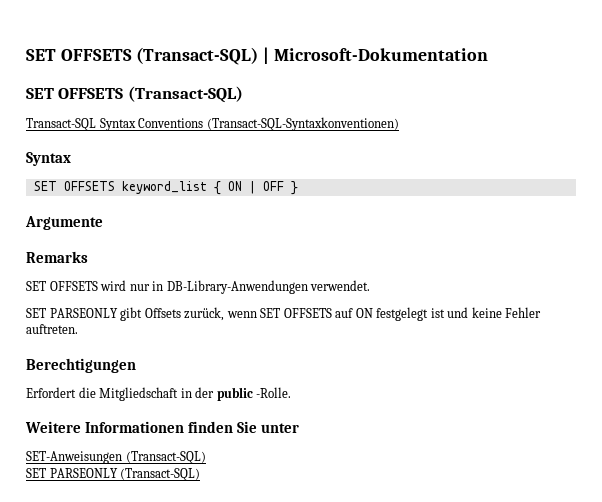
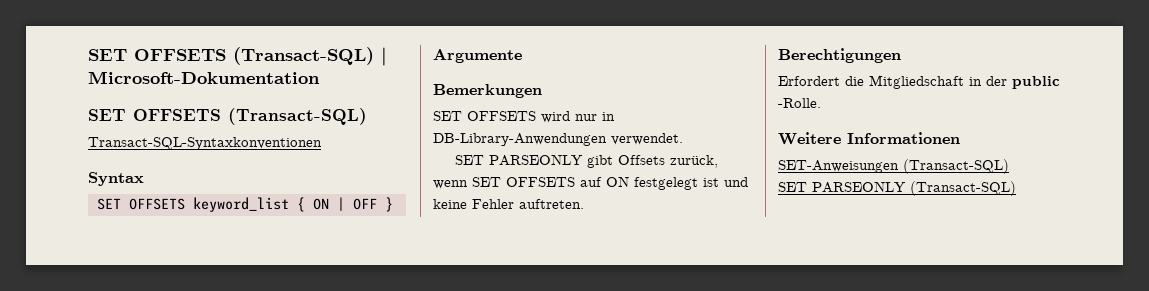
[26,117,399,131] Transact-SQL Syntax Conventions (Transact-SQL-Syntaxkonventionen) -> [88,137,322,150] Transact-SQL-Syntaxkonventionen
[26,251,88,263] Remarks -> [433,84,542,98] Bemerkungen
[188,421,300,433] finden Sie unter -> (960, 138) none

